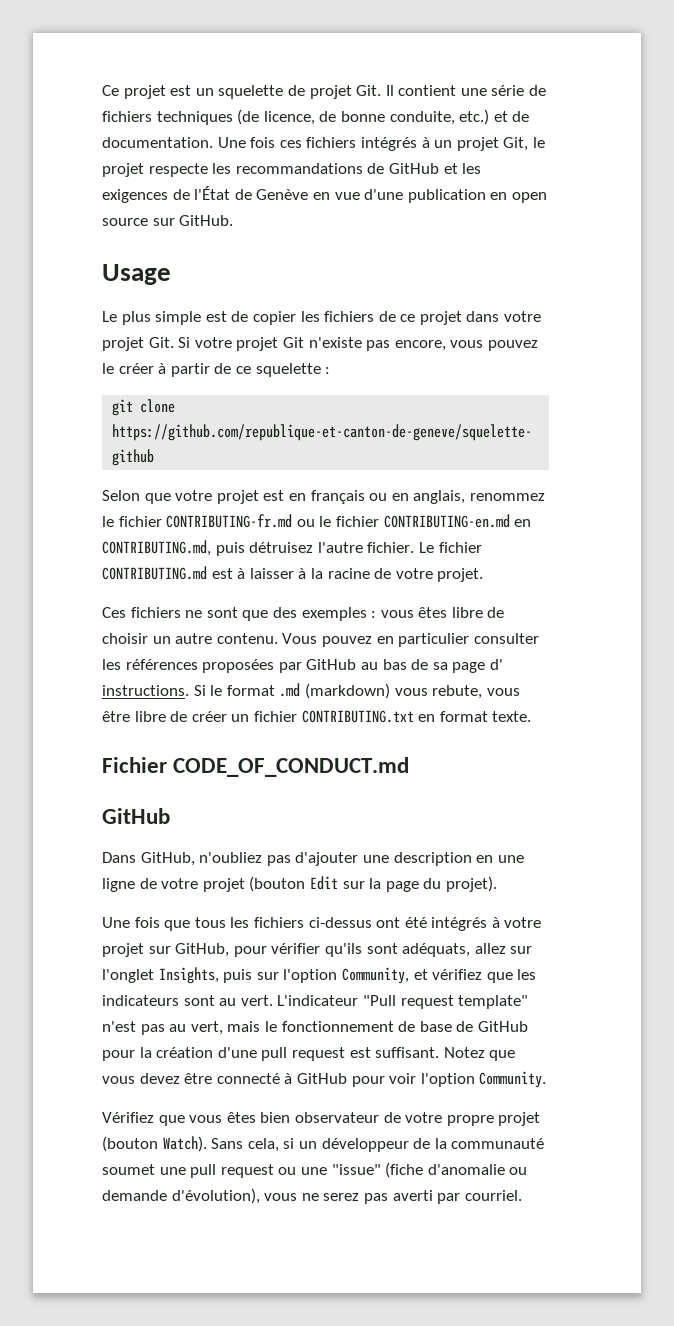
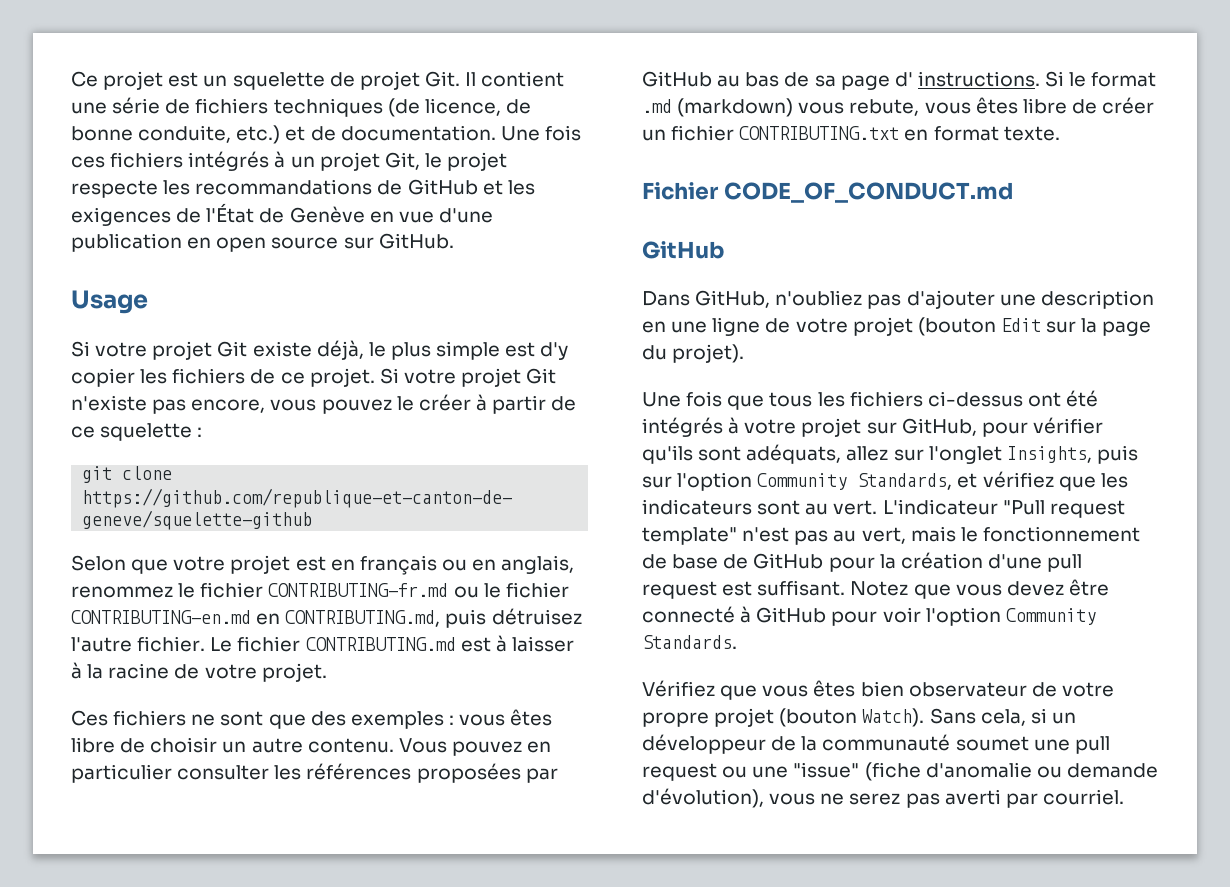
[102,311,117,322] Le -> [71,340,386,360] Si votre projet Git existe déjà, le
[231,311,249,322] de -> [540,342,569,360] d'y
[419,311,542,325] [102,337,174,351] projet dans votre projet Git. -> [309,368,375,387] projet.
[102,711,130,722] être -> [975,97,1018,114] êtes
[341,967,409,984] Community, -> [757,473,953,490] Community Standards,
[479,1071,547,1088] Community. -> [1005,608,1096,625] [642,635,737,649] Community Standards.

